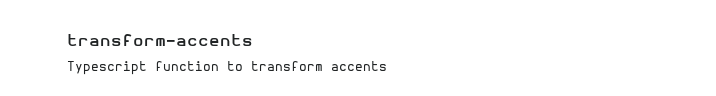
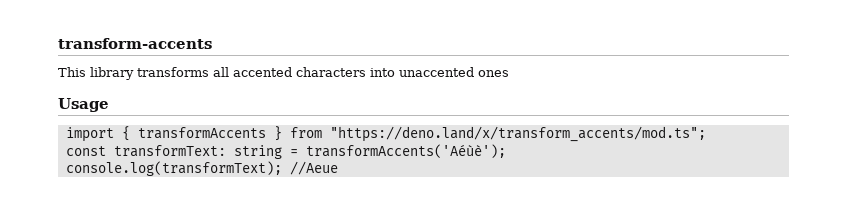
[67,61,387,75] Typescript function to transform accents -> [58,67,509,80] [58,98,109,112] [65,126,706,142] [65,144,506,159] [65,161,338,176] This library transforms all accented characters into unaccented ones // Usage // import { transformAccents } from "https://deno.land/x/transform_accents/mod.ts"; // const transformText: string = transformAccents('Aéùè'); // console.log(transformText); //Aeue

